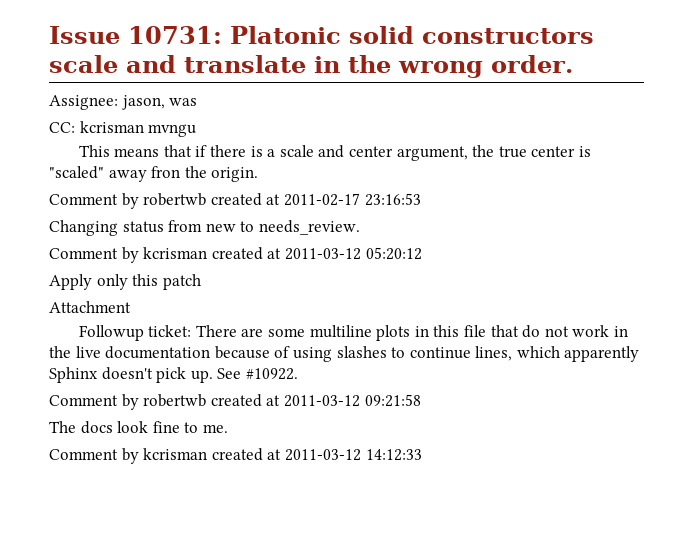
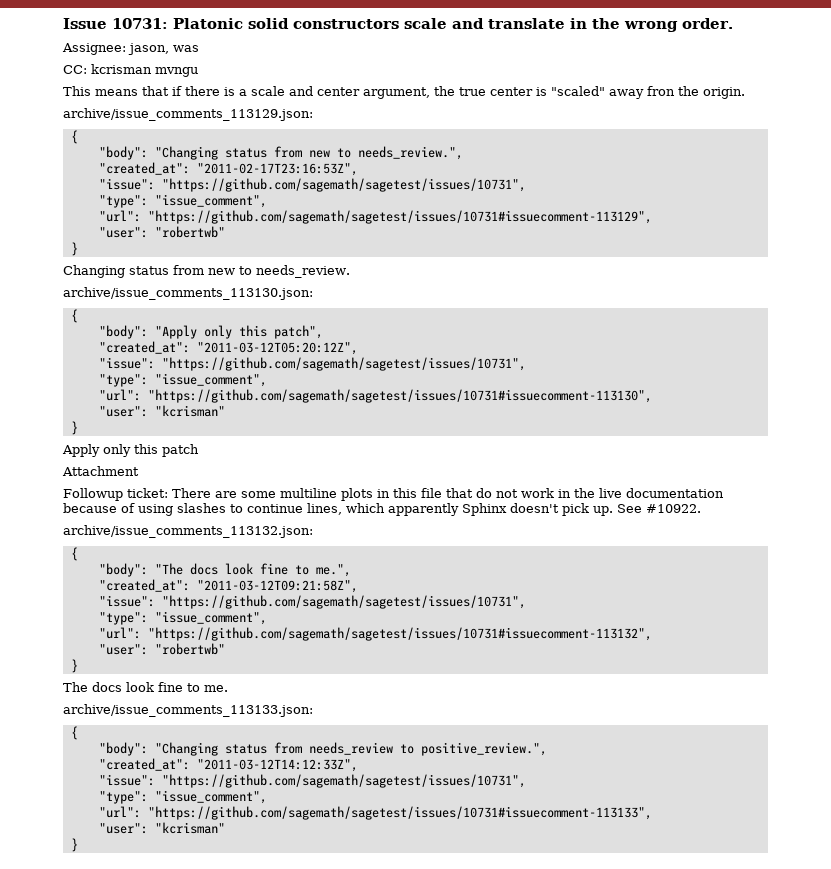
[49,193,421,209] Comment by robertwb created at 2011-02-17 23:16:53 -> [63,108,313,121] [70,130,78,144] [98,146,463,160] [98,162,358,176] [98,178,526,192] [98,194,267,208] [98,210,652,224] [98,226,225,238] [70,242,78,256] archive/issue_comments_113129.json: // { // "body": "Changing status from new to needs_review.", // "created_at": "2011-02-17T23:16:53Z", // "issue": "https://github.com/sagemath/sagetest/issues/10731", // "type": "issue_comment", // "url": "https://github.com/sagemath/sagetest/issues/10731#issuecomment-113129", // "user": "robertwb" // }
[49,247,422,263] Comment by kcrisman created at 2011-03-12 05:20:12 -> [63,287,313,300] [70,309,78,323] [98,325,323,339] [98,341,358,355] [98,357,526,371] [98,373,267,387] [98,389,652,403] [98,405,225,417] [70,421,78,435] archive/issue_comments_113130.json: // { // "body": "Apply only this patch", // "created_at": "2011-03-12T05:20:12Z", // "issue": "https://github.com/sagemath/sagetest/issues/10731", // "type": "issue_comment", // "url": "https://github.com/sagemath/sagetest/issues/10731#issuecomment-113130", // "user": "kcrisman" // }
[49,394,421,410] Comment by robertwb created at 2011-03-12 09:21:58 -> [63,525,313,538] [70,547,78,561] [98,563,351,577] [98,579,358,593] [98,595,526,609] [98,611,267,625] [98,627,652,641] [98,643,225,655] [70,659,78,673] archive/issue_comments_113132.json: // { // "body": "The docs look fine to me.", // "created_at": "2011-03-12T09:21:58Z", // "issue": "https://github.com/sagemath/sagetest/issues/10731", // "type": "issue_comment", // "url": "https://github.com/sagemath/sagetest/issues/10731#issuecomment-113132", // "user": "robertwb" // }
[49,448,422,464] Comment by kcrisman created at 2011-03-12 14:12:33 -> [63,704,313,717] [70,726,78,740] [98,742,547,756] [98,758,358,772] [98,774,526,788] [98,790,267,804] [98,806,652,820] [98,822,225,834] [70,838,78,852] archive/issue_comments_113133.json: // { // "body": "Changing status from needs_review to positive_review.", // "created_at": "2011-03-12T14:12:33Z", // "issue": "https://github.com/sagemath/sagetest/issues/10731", // "type": "issue_comment", // "url": "https://github.com/sagemath/sagetest/issues/10731#issuecomment-113133", // "user": "kcrisman" // }

